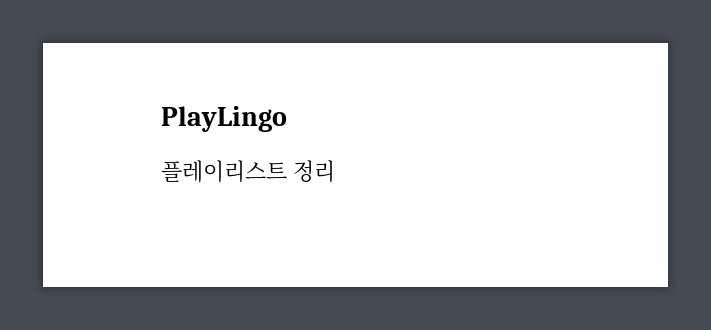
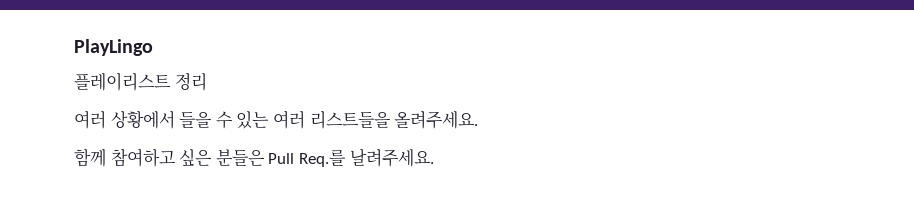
(335, 171) none -> [74,110,479,129] [74,148,434,167] // 여러 상황에서 들을 수 있는 여러 리스트들을 올려주세요. // 함께 참여하고 싶은 분들은 Pull Req.를 날려주세요.

